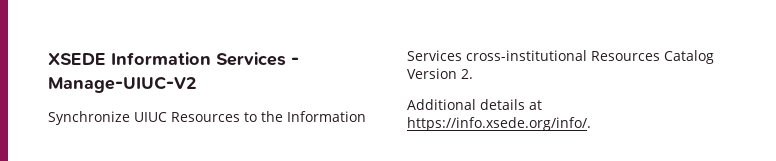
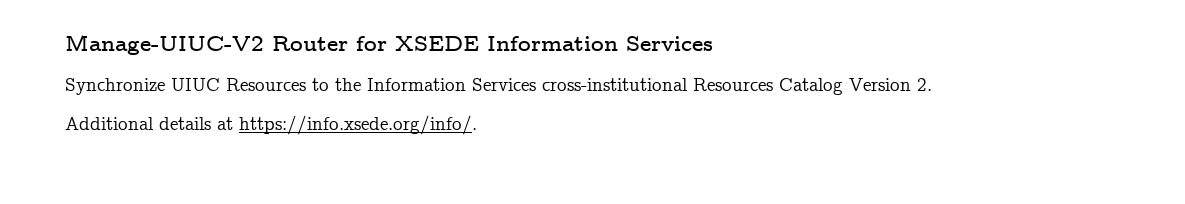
(48, 59) none -> [65,34,387,55] Manage-UIUC-V2 Router for
[291,57,299,65] [48,76,196,93] - Manage-UIUC-V2 -> (713, 43) none

